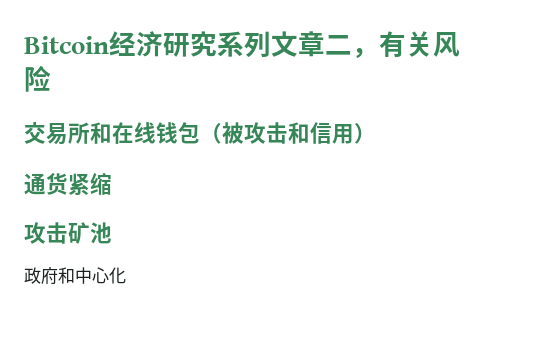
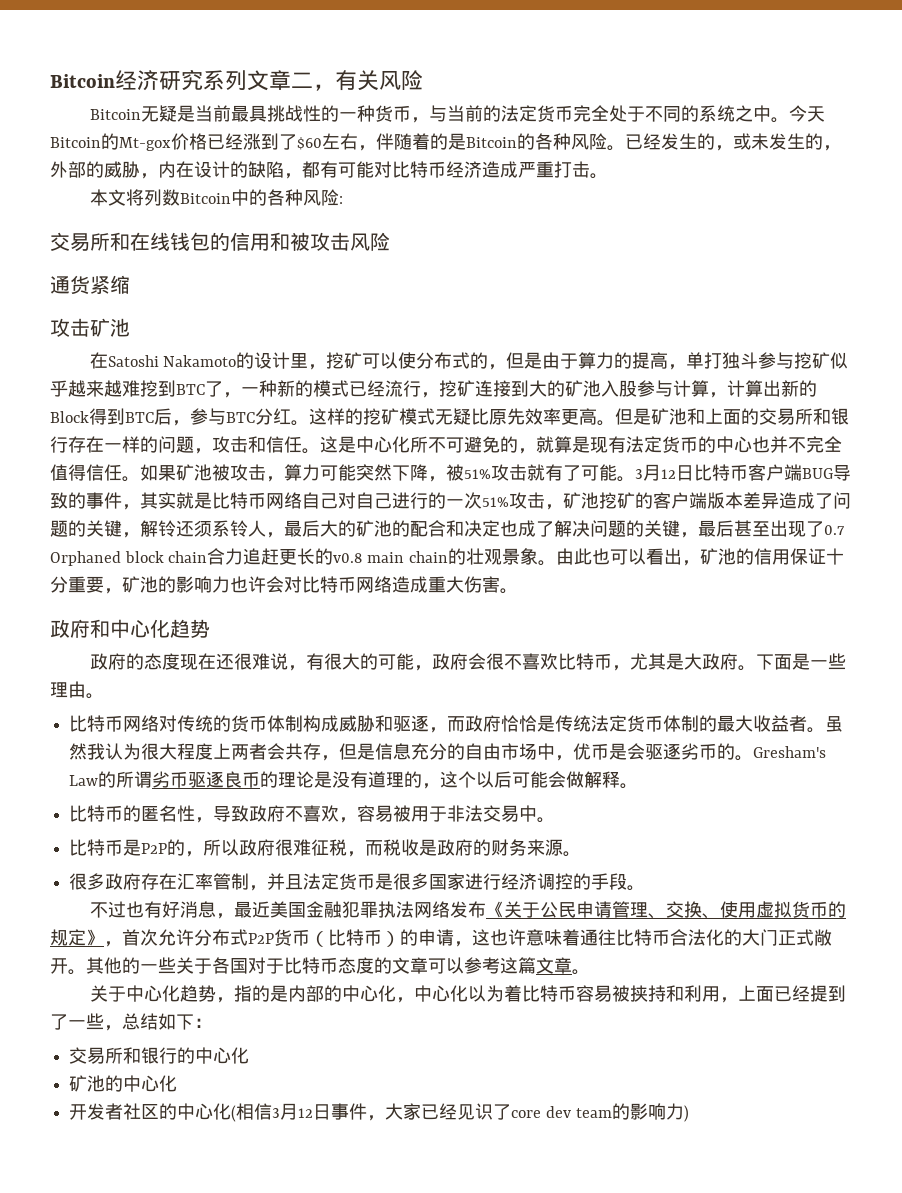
(51, 78) none -> [89,105,825,123] [50,133,841,151] [50,161,608,179] [89,189,343,206] // Bitcoin无疑是当前最具挑战性的一种货币，与当前的法定货币完全处于不同的系统之中。今天Bitcoin的Mt-gox价格已经涨到了$60左右，伴随着的是Bitcoin的各种风险。已经发生的，或未发生的，外部的威胁，内在设计的缺陷，都有可能对比特币经济造成严重打击。 // 本文将列数Bitcoin中的各种风险:
[200,122,376,144] （被攻击和信用） -> [210,232,390,251] 的信用和被攻击风险
[24,267,126,285] 政府和中心化 -> [89,352,849,370] [50,380,817,398] [50,408,849,426] [50,436,842,454] [50,464,851,482] [50,492,851,510] [50,520,845,538] [50,548,844,566] [50,576,518,594] [50,619,210,638] [89,653,846,671] [50,681,104,699] [69,715,844,733] [69,743,827,761] [69,771,639,789] [69,805,556,823] [69,839,582,857] [69,873,646,891] [89,901,846,919] [50,929,832,947] [50,957,590,975] [89,985,846,1003] [50,1013,212,1031] [69,1047,250,1064] [69,1075,178,1092] [69,1103,689,1122] 在Satoshi Nakamoto的设计里，挖矿可以使分布式的，但是由于算力的提高，单打独斗参与挖矿似乎越来越难挖到BTC了，一种新的模式已经流行，挖矿连接到大的矿池入股参与计算，计算出新的Block得到BTC后，参与BTC分红。这样的挖矿模式无疑比原先效率更高。但是矿池和上面的交易所和银行存在一样的问题，攻击和信任。这是中心化所不可避免的，就算是现有法定货币的中心也并不完全值得信任。如果矿池被攻击，算力可能突然下降，被51%攻击就有了可能。3月12日比特币客户端BUG导致的事件，其实就是比特币网络自己对自己进行的一次51%攻击，矿池挖矿的客户端版本差异造成了问题的关键，解铃还须系铃人，最后大的矿池的配合和决定也成了解决问题的关键，最后甚至出现了0.7 Orphaned block chain合力追赶更长的v0.8 main chain的壮观景象。由此也可以看出，矿池的信用保证十分重要，矿池的影响力也许会对比特币网络造成重大伤害。 // 政府和中心化趋势 // 政府的态度现在还很难说，有很大的可能，政府会很不喜欢比特币，尤其是大政府。下面是一些理由。 // 比特币网络对传统的货币体制构成威胁和驱逐，而政府恰恰是传统法定货币体制的最大收益者。虽然我认为很大程度上两者会共存，但是信息充分的自由市场中，优币是会驱逐劣币的。Gresham's Law的所谓劣币驱逐良币的理论是没有道理的，这个以后可能会做解释。 // 比特币的匿名性，导致政府不喜欢，容易被用于非法交易中。 // 比特币是P2P的，所以政府很难征税，而税收是政府的财务来源。 // 很多政府存在汇率管制，并且法定货币是很多国家进行经济调控的手段。 // 不过也有好消息，最近美国金融犯罪执法网络发布《关于公民申请管理、交换、使用虚拟货币的规定》，首次允许分布式P2P货币（比特币）的申请，这也许意味着通往比特币合法化的大门正式敞开。其他的一些关于各国对于比特币态度的文章可以参考这篇文章。 // 关于中心化趋势，指的是内部的中心化，中心化以为着比特币容易被挟持和利用，上面已经提到了一些，总结如下： // 交易所和银行的中心化 // 矿池的中心化 // 开发者社区的中心化(相信3月12日事件，大家已经见识了core dev team的影响力)

